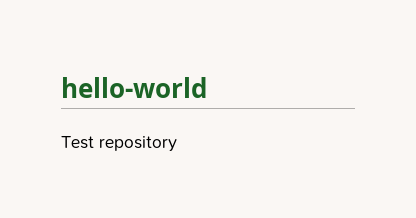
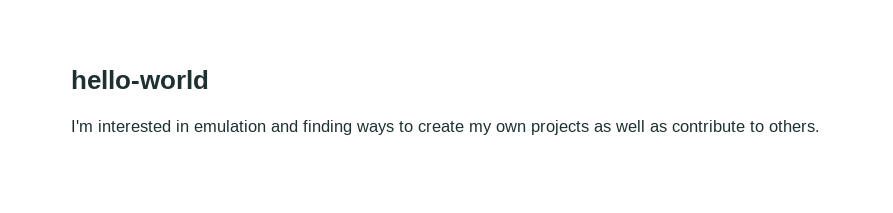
[61,136,177,152] Test repository -> [71,120,820,135] I'm interested in emulation and finding ways to create my own projects as well as contribute to others.

